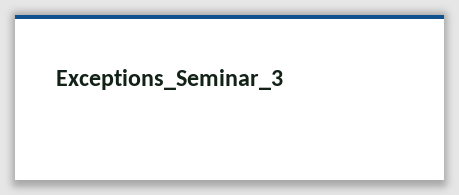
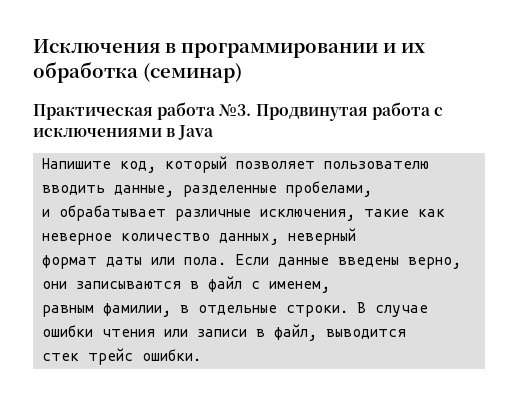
[56,69,283,90] Exceptions_Seminar_3 -> [33,39,425,58] [33,61,242,83] [33,102,443,121] [33,125,215,140] [41,156,429,173] [41,181,372,197] [41,205,445,221] [41,228,356,245] [41,254,461,269] [41,276,330,293] [41,302,428,317] [41,324,406,341] [41,348,201,365] Исключения в программировании и их обработка (семинар) // Практическая работа №3. Продвинутая работа с исключениями в Java // Напишите код, который позволяет пользователю вводить данные, разделенные пробелами, // и обрабатывает различные исключения, такие как неверное количество данных, неверный // формат даты или пола. Если данные введены верно, они записываются в файл с именем, // равным фамилии, в отдельные строки. В случае ошибки чтения или записи в файл, выводится // стек трейс ошибки.

